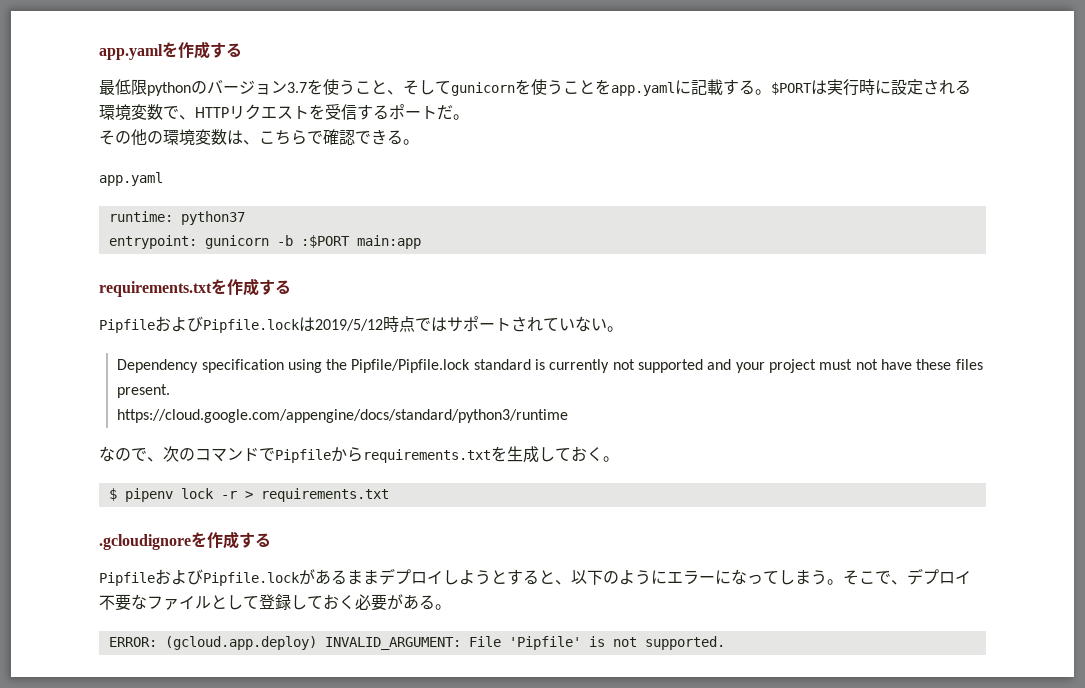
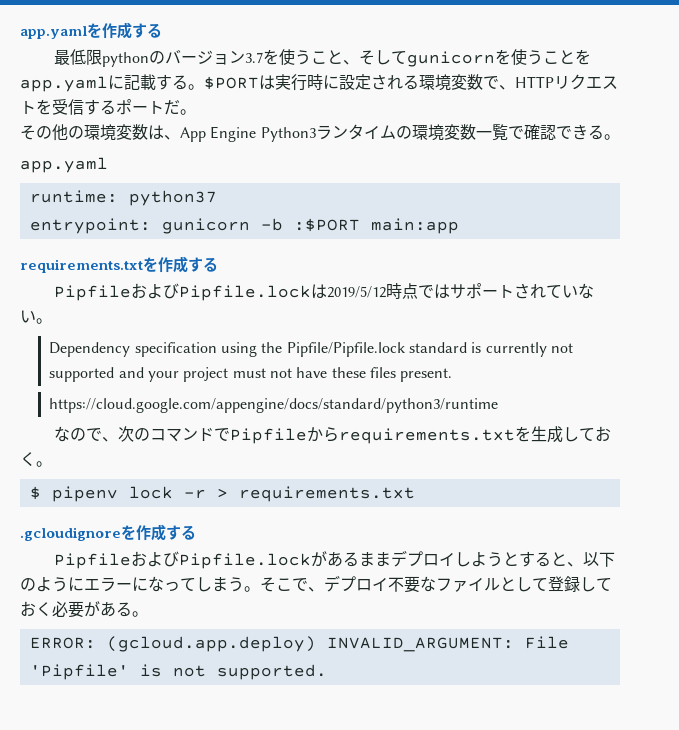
[259,130,307,145] こちら -> [180,124,508,142] App Engine Python3ランタイムの環境変数一覧

